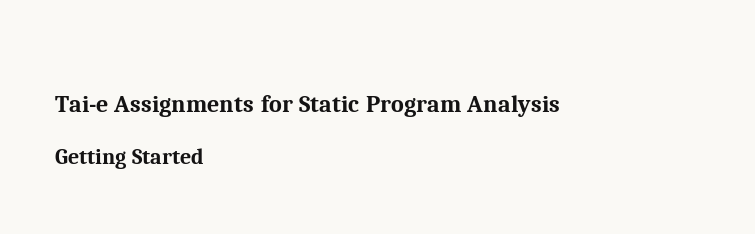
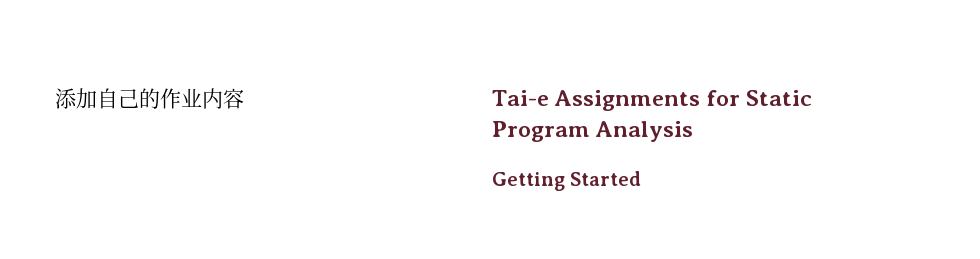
(55, 104) none -> [55,88,244,109] 添加自己的作业内容 //

